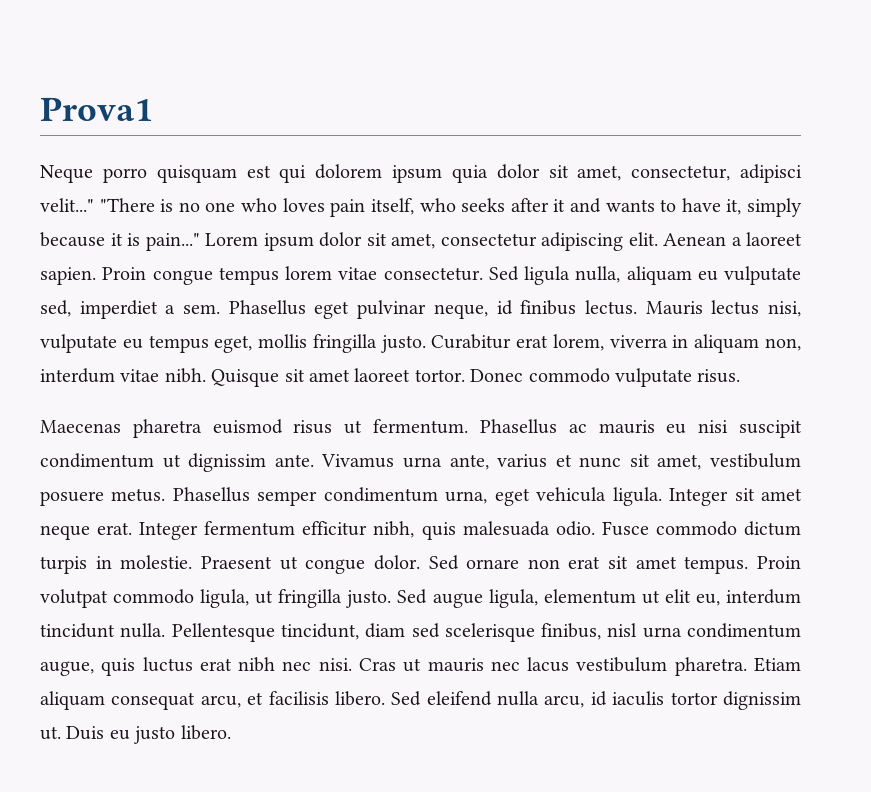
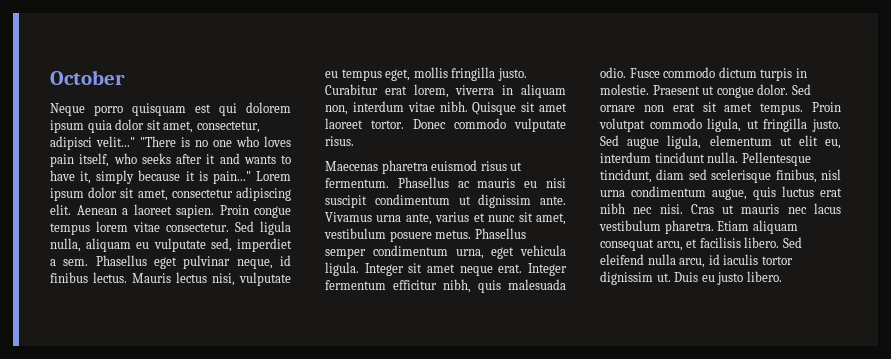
[40,97,153,121] Prova1 -> [50,70,125,85] October

